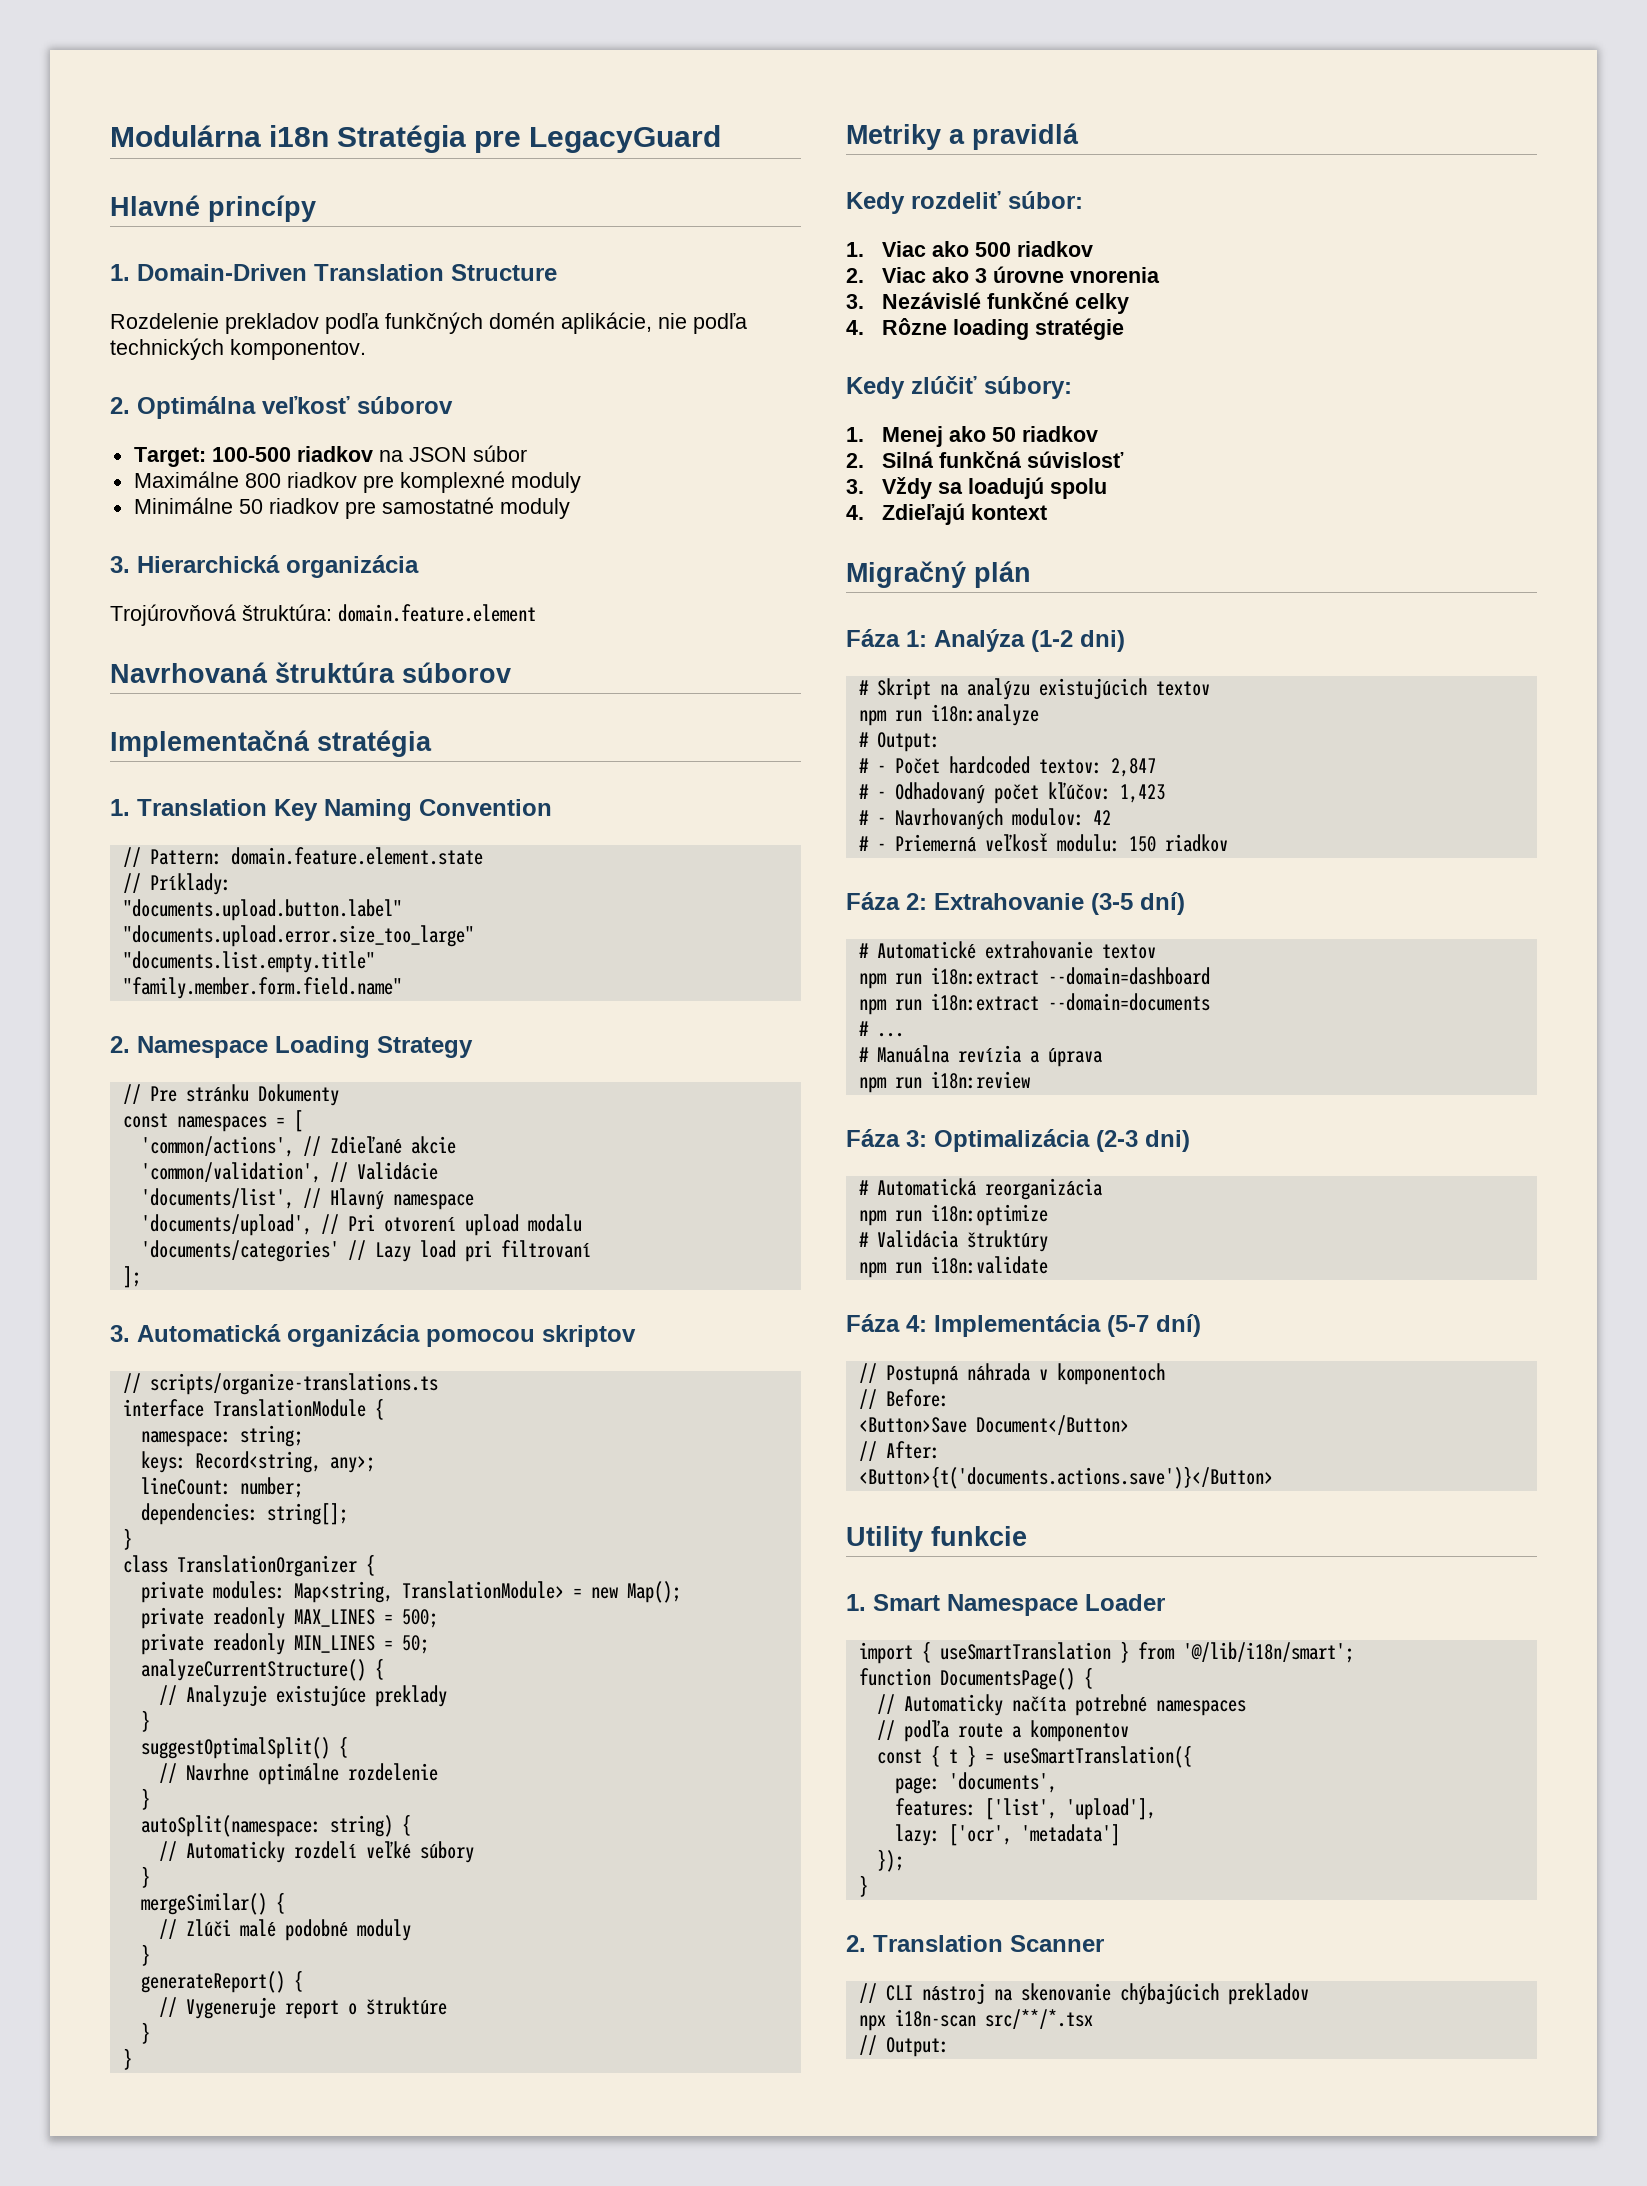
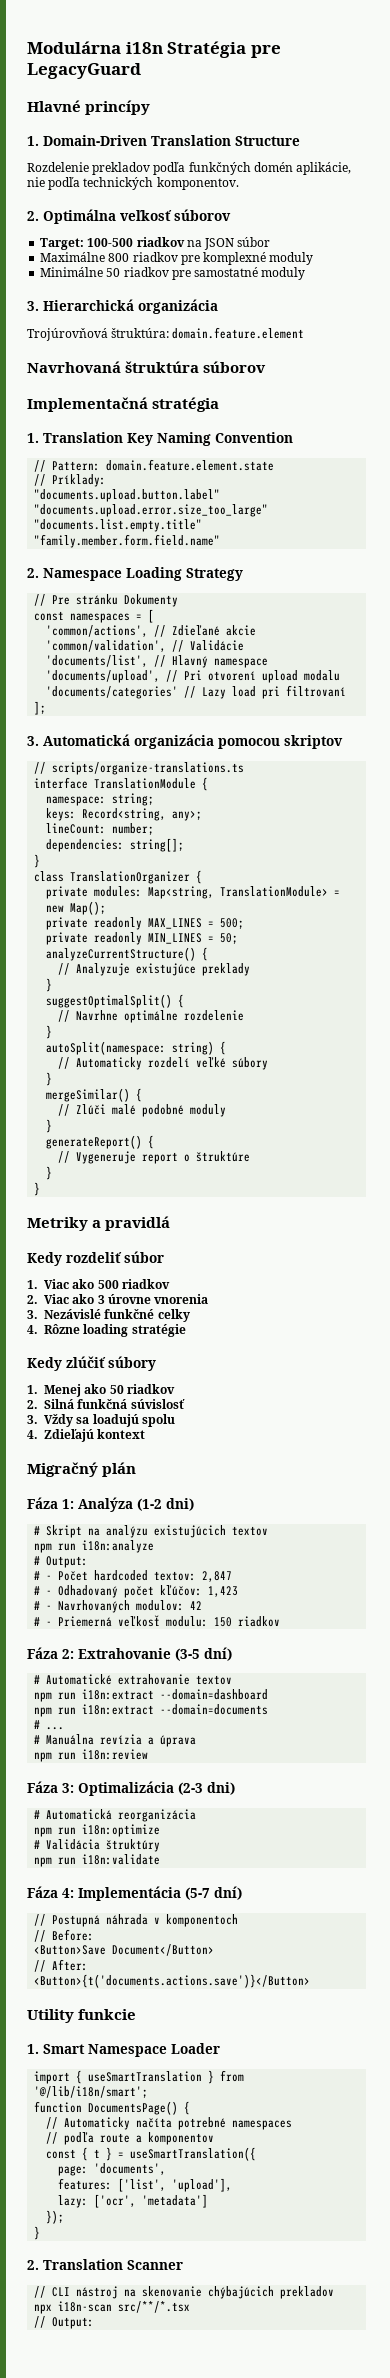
[1008,191,1083,209] súbor: -> [124,1251,164,1263] súbor
[984,376,1072,399] súbory: -> [108,1356,156,1371] súbory

